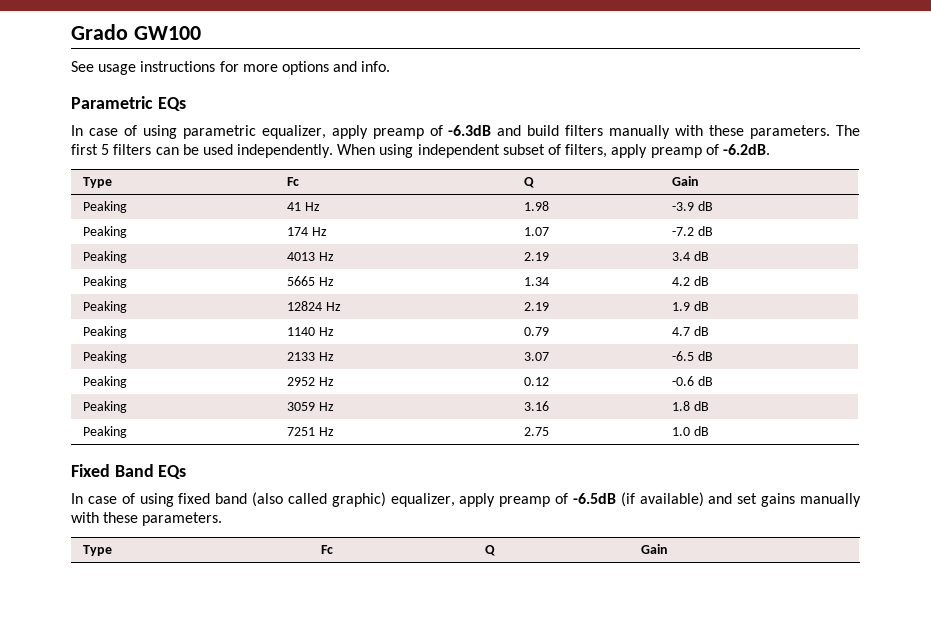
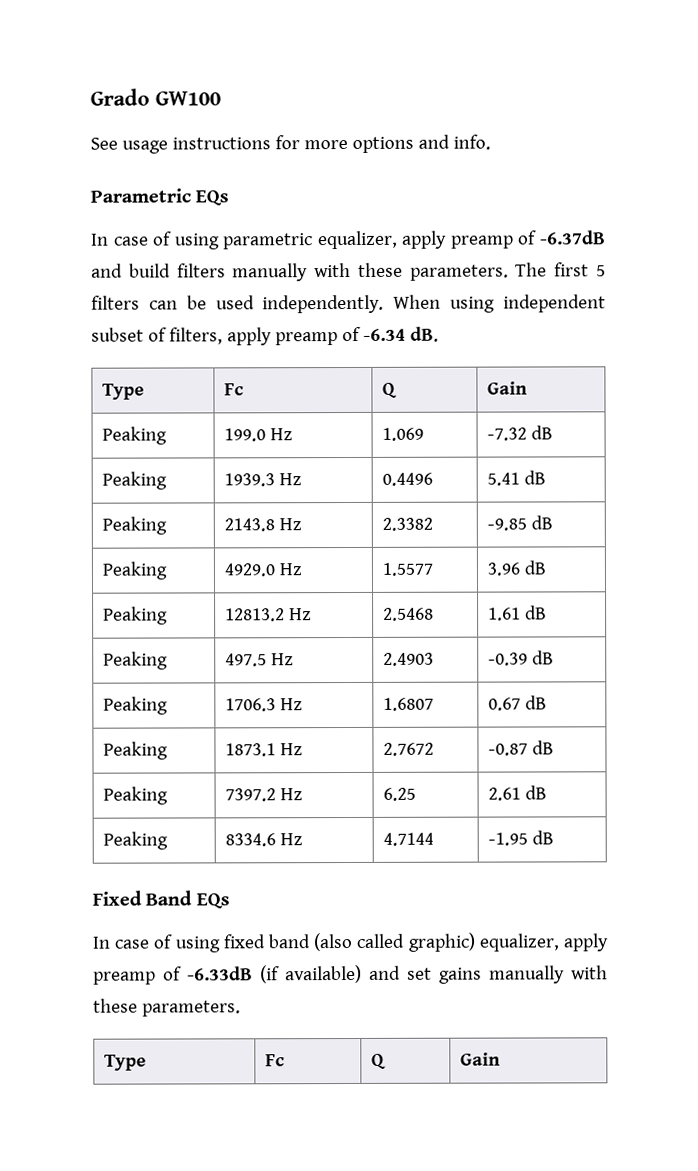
[448,125,492,136] -6.3dB -> [539,230,606,245] -6.37dB
[722,144,770,155] -6.2dB. -> [362,326,439,342] -6.34 dB.
[287,202,320,211] [524,201,550,211] [672,201,713,211] [83,226,128,238] [287,227,327,236] [524,227,550,236] [672,226,713,236] [83,251,128,263] [287,252,334,261] [524,252,550,261] [672,251,709,261] [83,276,128,288] [287,276,334,286] [524,277,550,286] [672,276,709,286] [83,301,128,313] [287,301,341,311] [524,302,550,311] [672,301,709,311] [83,326,128,338] [287,327,334,336] [524,327,550,336] [672,326,709,336] [83,351,128,363] [287,352,334,361] [524,352,550,361] [672,351,713,361] [83,376,128,388] [287,377,334,386] [524,377,550,386] [672,376,713,386] [83,401,128,413] [287,402,334,411] [524,401,550,411] [672,401,709,411] [83,426,128,438] [287,427,334,436] [524,427,550,436] [672,427,691,436] 41 Hz | 1.98 | -3.9 dB // Peaking | 174 Hz | 1.07 | -7.2 dB // Peaking | 4013 Hz | 2.19 | 3.4 dB // Peaking | 5665 Hz | 1.34 | 4.2 dB // Peaking | 12824 Hz | 2.19 | 1.9 dB // Peaking | 1140 Hz | 0.79 | 4.7 dB // Peaking | 2133 Hz | 3.07 | -6.5 dB // Peaking | 2952 Hz | 0.12 | -0.6 dB // Peaking | 3059 Hz | 3.16 | 1.8 dB // Peaking | 7251 Hz | 2.75 | 1.0 -> [224,428,294,442] [382,427,425,441] [487,425,554,441] [102,471,168,490] [224,473,303,487] [382,472,434,486] [487,470,547,486] [102,516,168,535] [224,518,303,532] [382,517,434,531] [487,515,554,531] [102,561,168,580] [224,563,303,577] [382,562,434,576] [487,560,547,576] [103,606,169,625] [225,608,313,622] [383,607,435,621] [488,605,548,621] [103,651,169,670] [225,653,295,667] [383,652,435,666] [488,650,555,666] [103,696,169,715] [225,698,304,712] [383,697,435,711] [488,695,548,711] [103,741,169,760] [225,743,304,757] [383,742,435,756] [488,740,555,756] [103,786,169,805] [225,788,304,802] [383,787,417,801] [488,785,548,801] [103,831,169,850] [225,833,304,847] [383,832,435,846] [488,832,529,846] 199.0 Hz | 1.069 | -7.32 dB // Peaking | 1939.3 Hz | 0.4496 | 5.41 dB // Peaking | 2143.8 Hz | 2.3382 | -9.85 dB // Peaking | 4929.0 Hz | 1.5577 | 3.96 dB // Peaking | 12813.2 Hz | 2.5468 | 1.61 dB // Peaking | 497.5 Hz | 2.4903 | -0.39 dB // Peaking | 1706.3 Hz | 1.6807 | 0.67 dB // Peaking | 1873.1 Hz | 2.7672 | -0.87 dB // Peaking | 7397.2 Hz | 6.25 | 2.61 dB // Peaking | 8334.6 Hz | 4.7144 | -1.95
[572,493,616,504] -6.5dB -> [187,966,253,981] -6.33dB

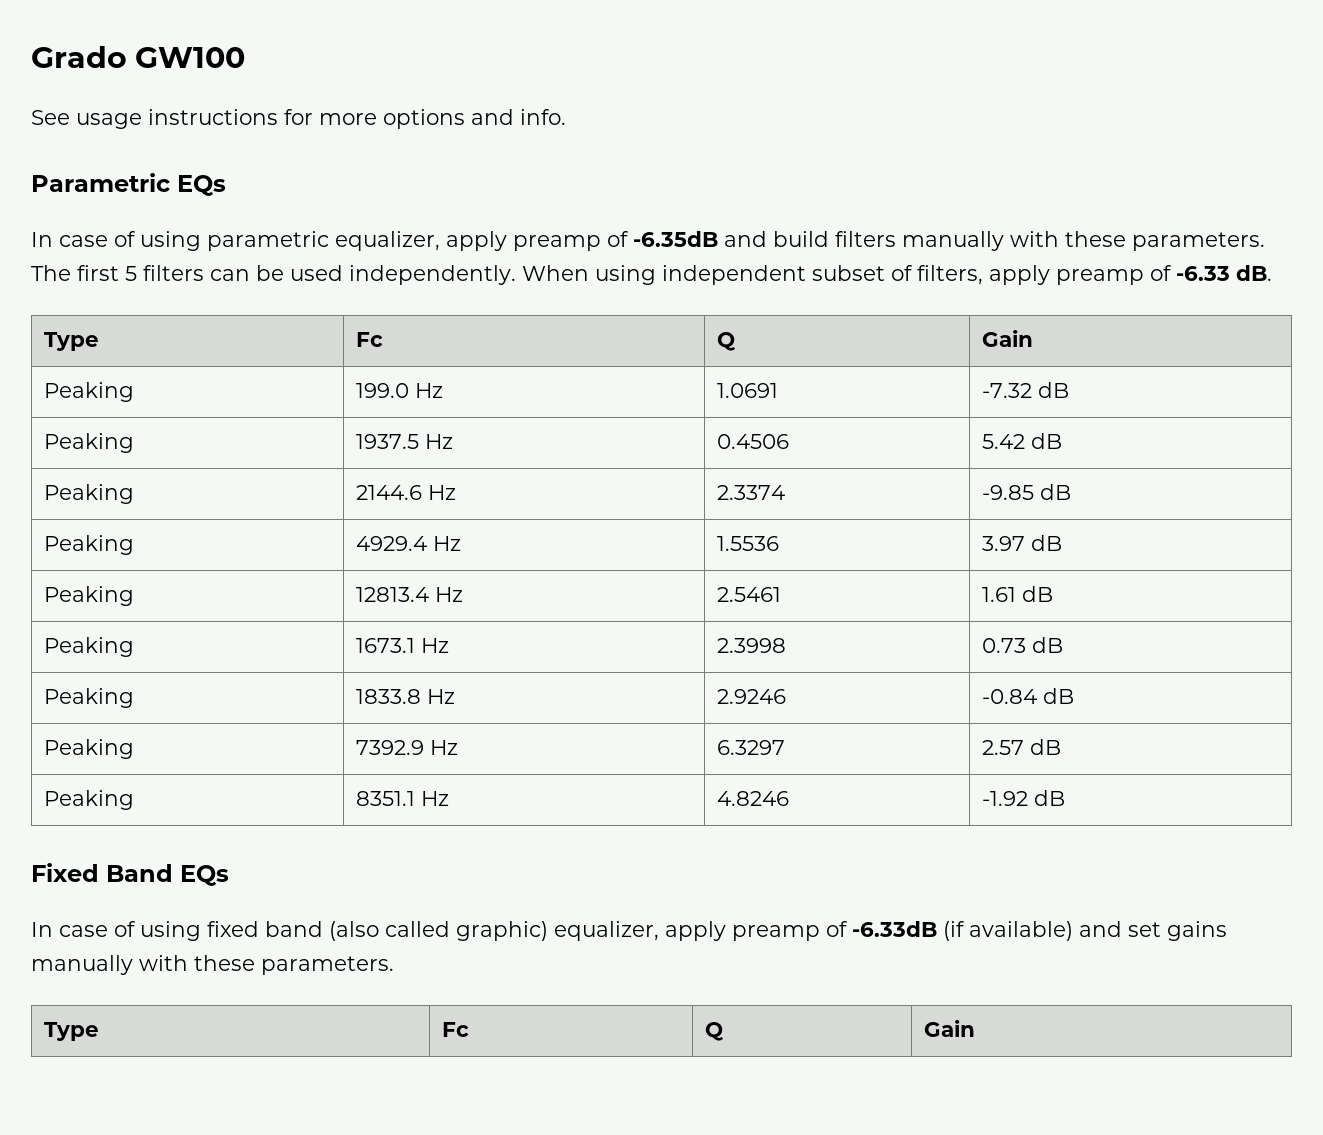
[539,230,606,245] -6.37dB -> [633,231,718,247] -6.35dB
[362,328,406,341] -6.34 -> [1176,266,1230,281] -6.33
[382,427,425,441] 1.069 -> [717,383,779,398] 1.0691
[224,473,303,487] [382,472,434,486] [487,470,547,486] [102,516,168,535] [224,518,303,532] [382,517,434,531] 1939.3 Hz | 0.4496 | 5.41 dB // Peaking | 2143.8 Hz | 2.3382 -> [356,434,454,449] [717,434,790,449] [982,433,1063,449] [44,484,135,504] [356,485,457,500] [717,485,786,500] 1937.5 Hz | 0.4506 | 5.42 dB // Peaking | 2144.6 Hz | 2.3374
[224,563,303,577] [382,562,434,576] [487,560,547,576] [103,606,169,625] [225,608,313,622] [383,607,435,621] 4929.0 Hz | 1.5577 | 3.96 dB // Peaking | 12813.2 Hz | 2.5468 -> [356,536,462,551] [717,536,780,551] [982,535,1063,551] [44,586,135,606] [356,587,464,602] [717,587,782,602] 4929.4 Hz | 1.5536 | 3.97 dB // Peaking | 12813.4 Hz | 2.5461
[225,653,295,667] [383,652,435,666] [488,650,555,666] [103,696,169,715] [225,698,304,712] [383,697,435,711] [488,695,548,711] [103,741,169,760] [225,743,304,757] [383,742,435,756] [488,740,555,756] [103,786,169,805] [225,788,304,802] [383,787,417,801] [488,785,548,801] [103,831,169,850] [225,833,304,847] [383,832,435,846] [488,832,529,846] 497.5 Hz | 2.4903 | -0.39 dB // Peaking | 1706.3 Hz | 1.6807 | 0.67 dB // Peaking | 1873.1 Hz | 2.7672 | -0.87 dB // Peaking | 7397.2 Hz | 6.25 | 2.61 dB // Peaking | 8334.6 Hz | 4.7144 | -1.95 -> [356,638,450,653] [717,638,787,653] [982,637,1064,653] [44,688,135,708] [356,689,456,704] [717,689,787,704] [982,688,1075,704] [44,739,135,759] [356,740,459,755] [717,740,786,755] [982,739,1062,755] [44,790,135,810] [356,791,450,806] [717,791,790,806] [982,791,1029,806] 1673.1 Hz | 2.3998 | 0.73 dB // Peaking | 1833.8 Hz | 2.9246 | -0.84 dB // Peaking | 7392.9 Hz | 6.3297 | 2.57 dB // Peaking | 8351.1 Hz | 4.8246 | -1.92

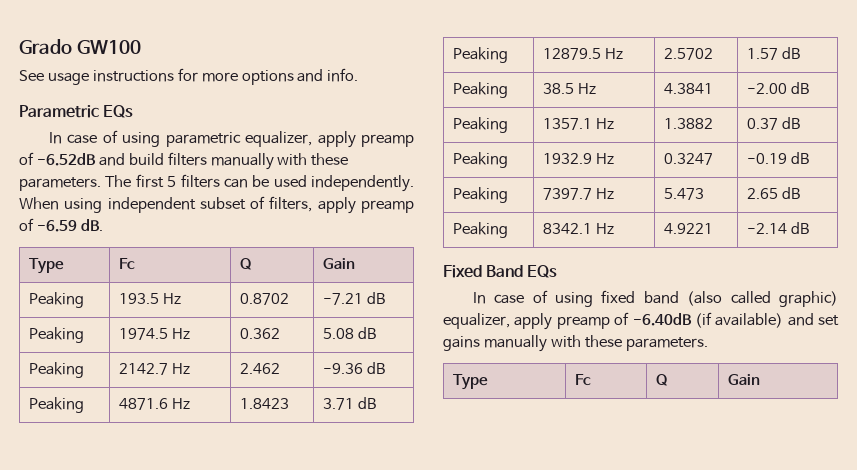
[633,231,718,247] -6.35dB -> [36,153,96,166] -6.52dB
[1176,266,1230,281] -6.33 -> [36,220,77,232] -6.59
[356,383,444,398] [717,383,779,398] [982,382,1070,398] [44,433,135,453] [356,434,454,449] [717,434,790,449] [982,433,1063,449] [44,484,135,504] [356,485,457,500] [717,485,786,500] [982,484,1072,500] [44,535,135,555] [356,536,462,551] [717,536,780,551] [982,535,1063,551] [44,586,135,606] [356,587,464,602] [717,587,782,602] [982,586,1054,602] [44,637,135,657] [356,638,450,653] [717,638,787,653] [982,637,1064,653] [44,688,135,708] [356,689,456,704] [717,689,787,704] [982,688,1075,704] [44,739,135,759] [356,740,459,755] [717,740,786,755] [982,739,1062,755] [44,790,135,810] [356,791,450,806] [717,791,790,806] [982,791,1029,806] 199.0 Hz | 1.0691 | -7.32 dB // Peaking | 1937.5 Hz | 0.4506 | 5.42 dB // Peaking | 2144.6 Hz | 2.3374 | -9.85 dB // Peaking | 4929.4 Hz | 1.5536 | 3.97 dB // Peaking | 12813.4 Hz | 2.5461 | 1.61 dB // Peaking | 1673.1 Hz | 2.3998 | 0.73 dB // Peaking | 1833.8 Hz | 2.9246 | -0.84 dB // Peaking | 7392.9 Hz | 6.3297 | 2.57 dB // Peaking | 8351.1 Hz | 4.8246 | -1.92 -> [119,293,182,304] [240,293,290,305] [323,292,386,305] [29,327,85,343] [119,328,191,340] [240,328,281,339] [323,327,377,339] [29,362,85,378] [119,363,191,375] [240,363,281,374] [323,362,386,374] [29,397,85,413] [119,398,191,410] [240,398,290,409] [323,397,377,410] [453,47,509,63] [543,48,624,60] [664,48,714,60] [747,47,801,60] [453,82,509,98] [543,83,597,94] [664,83,714,94] [747,82,810,94] [453,117,509,133] [543,118,615,130] [664,118,714,129] [747,117,801,130] [453,152,509,168] [543,153,615,164] [664,153,714,165] [747,152,810,164] [453,187,509,203] [543,188,615,200] [664,188,705,200] [747,187,801,199] [453,222,509,238] [543,223,615,234] [664,223,714,234] [747,223,788,234] 193.5 Hz | 0.8702 | -7.21 dB // Peaking | 1974.5 Hz | 0.362 | 5.08 dB // Peaking | 2142.7 Hz | 2.462 | -9.36 dB // Peaking | 4871.6 Hz | 1.8423 | 3.71 dB // Peaking | 12879.5 Hz | 2.5702 | 1.57 dB // Peaking | 38.5 Hz | 4.3841 | -2.00 dB // Peaking | 1357.1 Hz | 1.3882 | 0.37 dB // Peaking | 1932.9 Hz | 0.3247 | -0.19 dB // Peaking | 7397.7 Hz | 5.473 | 2.65 dB // Peaking | 8342.1 Hz | 4.9221 | -2.14
[852,921,937,937] -6.33dB -> [632,313,692,326] -6.40dB

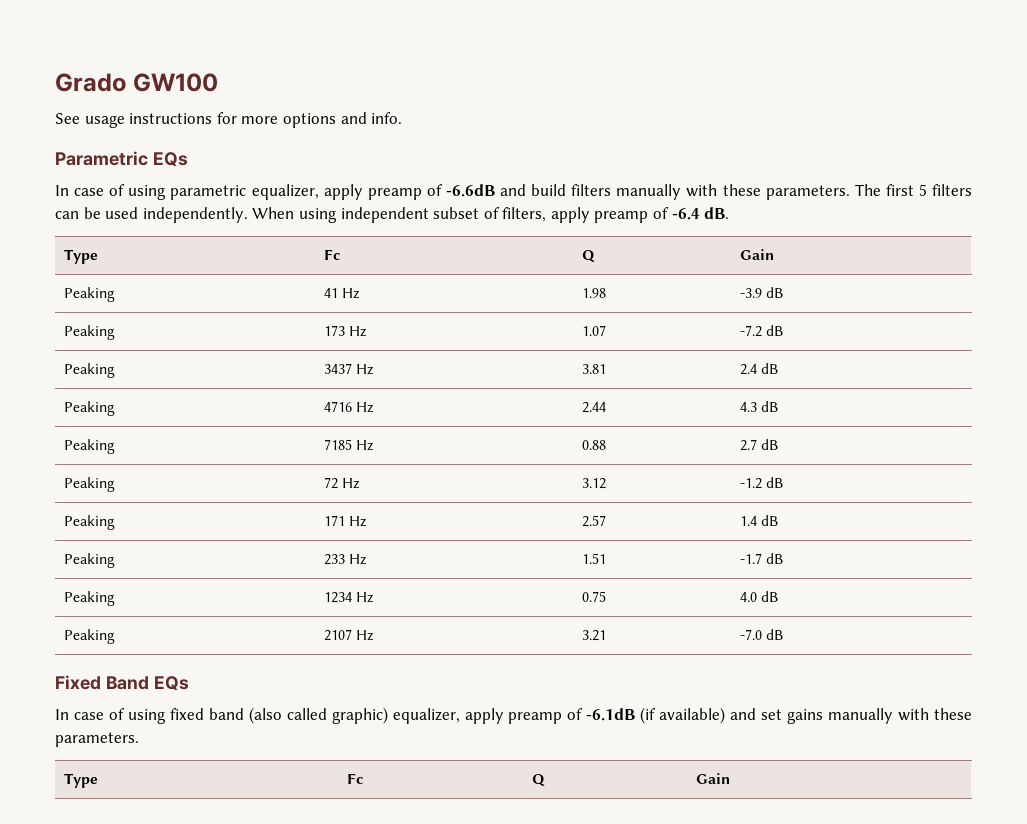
[36,153,96,166] -6.52dB -> [445,184,495,197] -6.6dB
[36,220,77,232] -6.59 -> [671,208,700,220] -6.4
[119,293,182,304] [240,293,290,305] [323,292,386,305] [29,327,85,343] [119,328,191,340] [240,328,281,339] [323,327,377,339] [29,362,85,378] [119,363,191,375] [240,363,281,374] [323,362,386,374] [29,397,85,413] [119,398,191,410] [240,398,290,409] [323,397,377,410] [453,47,509,63] [543,48,624,60] [664,48,714,60] [747,47,801,60] [453,82,509,98] [543,83,597,94] [664,83,714,94] [747,82,810,94] [453,117,509,133] [543,118,615,130] [664,118,714,129] [747,117,801,130] [453,152,509,168] [543,153,615,164] [664,153,714,165] [747,152,810,164] [453,187,509,203] [543,188,615,200] [664,188,705,200] [747,187,801,199] [453,222,509,238] [543,223,615,234] [664,223,714,234] [747,223,788,234] 193.5 Hz | 0.8702 | -7.21 dB // Peaking | 1974.5 Hz | 0.362 | 5.08 dB // Peaking | 2142.7 Hz | 2.462 | -9.36 dB // Peaking | 4871.6 Hz | 1.8423 | 3.71 dB // Peaking | 12879.5 Hz | 2.5702 | 1.57 dB // Peaking | 38.5 Hz | 4.3841 | -2.00 dB // Peaking | 1357.1 Hz | 1.3882 | 0.37 dB // Peaking | 1932.9 Hz | 0.3247 | -0.19 dB // Peaking | 7397.7 Hz | 5.473 | 2.65 dB // Peaking | 8342.1 Hz | 4.9221 | -2.14 -> [323,288,360,299] [581,288,606,298] [739,287,784,298] [63,325,115,340] [323,325,367,337] [581,325,606,336] [739,325,784,337] [63,363,115,378] [323,363,374,375] [581,364,606,374] [739,363,779,375] [63,401,115,416] [323,401,374,413] [581,402,606,413] [739,401,779,412] [63,439,115,454] [323,439,374,451] [581,440,606,450] [739,439,779,451] [63,477,115,492] [323,477,360,489] [581,478,606,489] [739,477,784,489] [63,515,115,530] [323,515,367,527] [581,515,606,527] [739,515,779,526] [63,553,115,568] [323,554,367,565] [581,553,606,564] [739,553,784,564] [63,591,115,606] [323,592,374,603] [581,591,606,602] [739,591,779,602] [63,629,115,644] [323,629,374,641] [581,630,606,641] [739,629,762,640] 41 Hz | 1.98 | -3.9 dB // Peaking | 173 Hz | 1.07 | -7.2 dB // Peaking | 3437 Hz | 3.81 | 2.4 dB // Peaking | 4716 Hz | 2.44 | 4.3 dB // Peaking | 7185 Hz | 0.88 | 2.7 dB // Peaking | 72 Hz | 3.12 | -1.2 dB // Peaking | 171 Hz | 2.57 | 1.4 dB // Peaking | 233 Hz | 1.51 | -1.7 dB // Peaking | 1234 Hz | 0.75 | 4.0 dB // Peaking | 2107 Hz | 3.21 | -7.0
[632,313,692,326] -6.40dB -> [586,708,636,721] -6.1dB

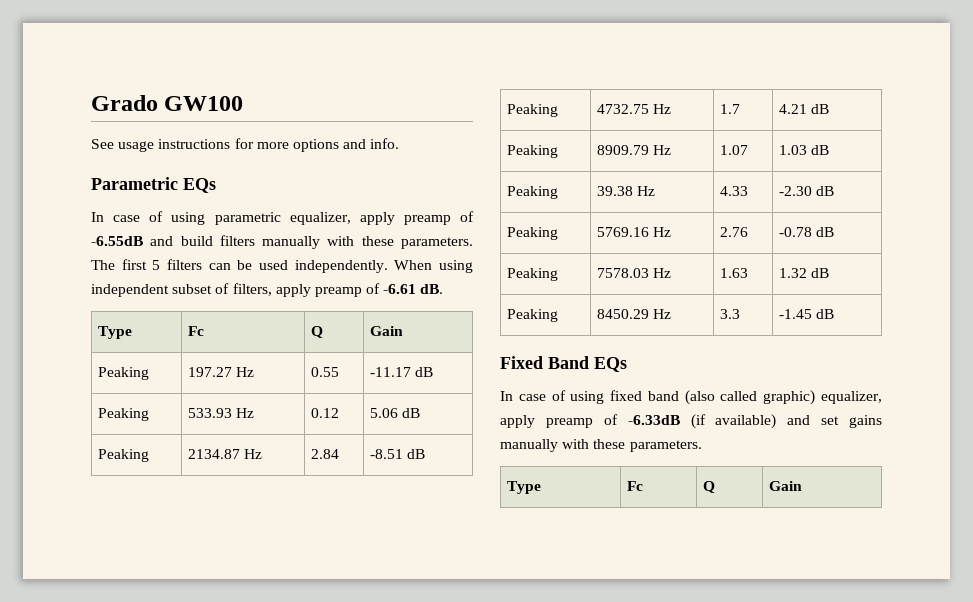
[445,184,495,197] -6.6dB -> [91,236,143,246] -6.55dB
[671,208,700,220] -6.4 -> [383,284,417,294] -6.61
[323,288,360,299] [581,288,606,298] [739,287,784,298] [63,325,115,340] [323,325,345,336] 41 Hz | 1.98 | -3.9 dB // Peaking | 173 -> [187,367,255,377] [310,367,339,377] [369,367,434,377] [97,408,149,421] [187,408,255,418] [310,408,339,418] [369,408,421,418] [97,449,149,462] [187,449,263,459] [310,449,339,459] [369,449,426,459] [506,104,558,117] [596,104,672,114] [719,104,740,114] [778,104,830,114] [506,145,558,158] [596,145,649,155] 197.27 Hz | 0.55 | -11.17 dB // Peaking | 533.93 Hz | 0.12 | 5.06 dB // Peaking | 2134.87 Hz | 2.84 | -8.51 dB // Peaking | 4732.75 Hz | 1.7 | 4.21 dB // Peaking | 8909.79
[739,325,784,337] [63,363,115,378] [323,363,374,375] [581,364,606,374] [739,363,779,375] [63,401,115,416] [323,401,374,413] [581,402,606,413] [739,401,779,412] [63,439,115,454] [323,439,374,451] [581,440,606,450] [739,439,779,451] [63,477,115,492] [323,477,360,489] [581,478,606,489] [739,477,784,489] [63,515,115,530] [323,515,367,527] [581,515,606,527] [739,515,779,526] [63,553,115,568] [323,554,367,565] [581,553,606,564] [739,553,784,564] [63,591,115,606] [323,592,374,603] [581,591,606,602] [739,591,779,602] [63,629,115,644] [323,629,374,641] [581,630,606,641] [739,629,762,640] -7.2 dB // Peaking | 3437 Hz | 3.81 | 2.4 dB // Peaking | 4716 Hz | 2.44 | 4.3 dB // Peaking | 7185 Hz | 0.88 | 2.7 dB // Peaking | 72 Hz | 3.12 | -1.2 dB // Peaking | 171 Hz | 2.57 | 1.4 dB // Peaking | 233 Hz | 1.51 | -1.7 dB // Peaking | 1234 Hz | 0.75 | 4.0 dB // Peaking | 2107 Hz | 3.21 | -7.0 -> [778,145,830,155] [506,186,558,199] [596,186,656,196] [719,186,748,196] [778,186,835,196] [506,227,558,240] [596,227,672,237] [719,227,748,237] [778,227,835,237] [506,268,558,281] [596,268,672,278] [719,268,748,278] [778,268,830,278] [506,309,558,322] [596,309,672,319] [719,309,740,319] [778,309,812,319] 1.03 dB // Peaking | 39.38 Hz | 4.33 | -2.30 dB // Peaking | 5769.16 Hz | 2.76 | -0.78 dB // Peaking | 7578.03 Hz | 1.63 | 1.32 dB // Peaking | 8450.29 Hz | 3.3 | -1.45
[586,708,636,721] -6.1dB -> [627,415,680,425] -6.33dB

